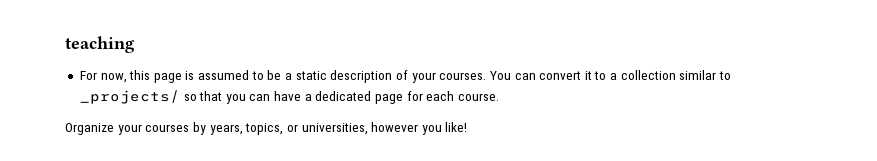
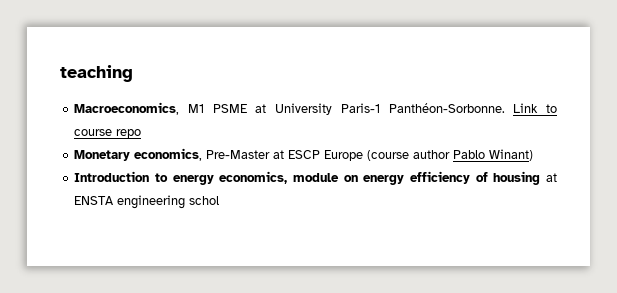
[79,70,732,83] [79,90,499,104] [65,122,468,135] For now, this page is assumed to be a static description of your courses. You can convert it to a collection similar to _projects/ so that you can have a dedicated page for each course. // Organize your courses by years, topics, or universities, however you like! -> [74,102,557,115] [74,129,142,138] [74,148,534,161] [74,171,557,185] [74,195,220,209] Macroeconomics, M1 PSME at University Paris-1 Panthéon-Sorbonne. Link to course repo // Monetary economics, Pre-Master at ESCP Europe (course author Pablo Winant) // Introduction to energy economics, module on energy efficiency of housing at ENSTA engineering schol

